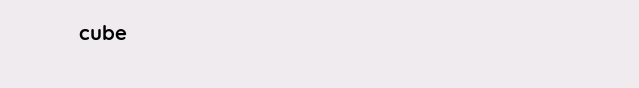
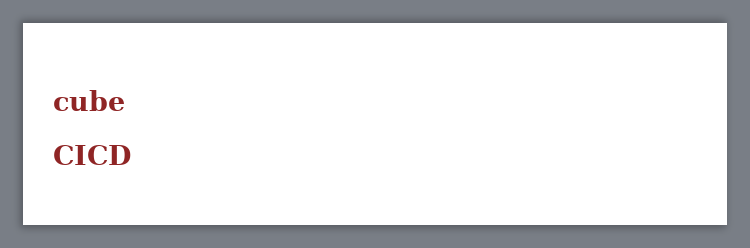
(127, 32) none -> [53,145,131,165] // CICD

